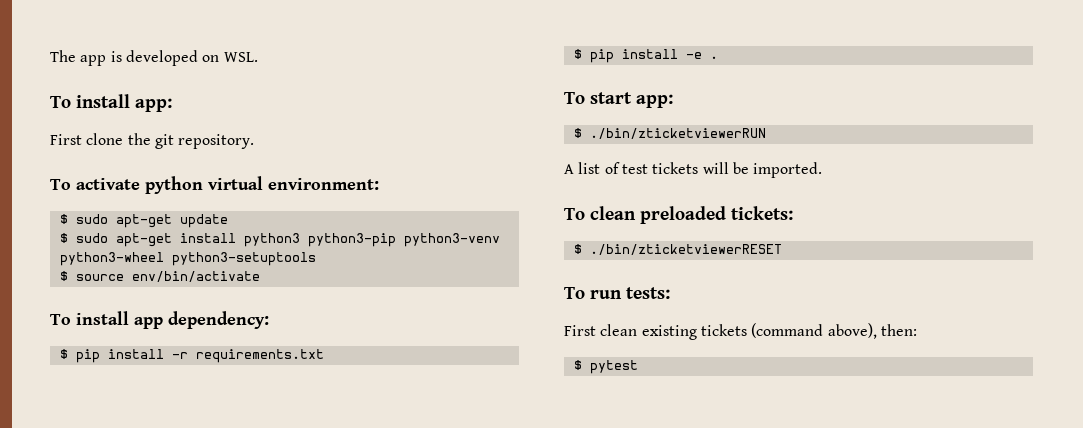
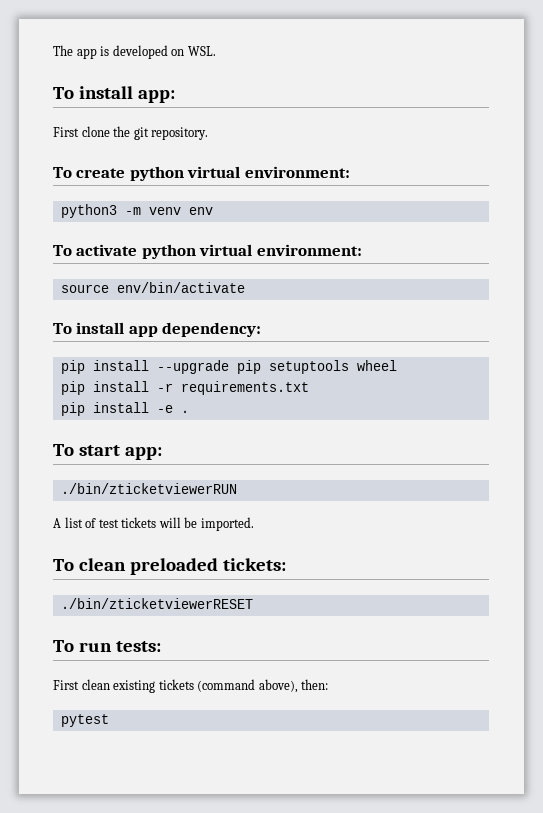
(255, 141) none -> [53,166,350,181] [60,204,213,218] // To create python virtual environment: // python3 -m venv env
[59,214,228,228] [59,233,500,247] [59,252,316,266] [59,271,68,281] $ sudo apt-get update // $ sudo apt-get install python3 python3-pip python3-venv python3-wheel python3-setuptools // $ -> (362, 250) none
[59,349,68,359] $ -> [60,360,397,374] pip install --upgrade pip setuptools wheel //
[573,49,582,59] $ -> (309, 388) none
[573,128,582,138] $ -> (162, 453) none
[573,244,582,254] $ -> (286, 564) none
[573,360,582,370] $ -> (329, 684) none

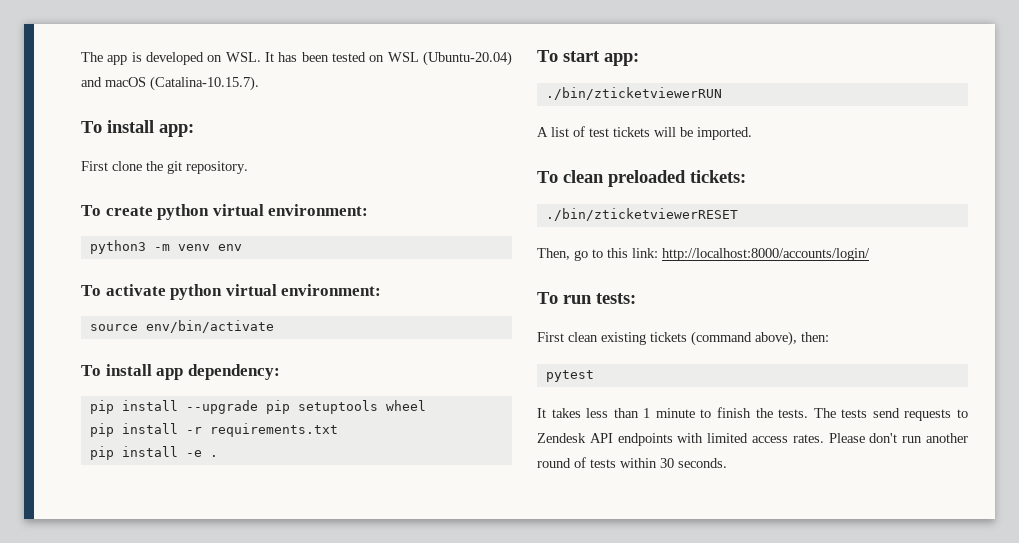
(216, 51) none -> [265,51,512,66] [81,76,259,91] It has been tested on WSL (Ubuntu-20.04) and macOS (Catalina-10.15.7).
(253, 603) none -> [537,248,870,261] // Then, go to this link: http://localhost:8000/accounts/login/
(109, 720) none -> [537,407,968,421] [537,433,969,446] [537,457,727,468] // It takes less than 1 minute to finish the tests. The tests send requests to Zendesk API endpoints with limited access rates. Please don't run another round of tests within 30 seconds.

